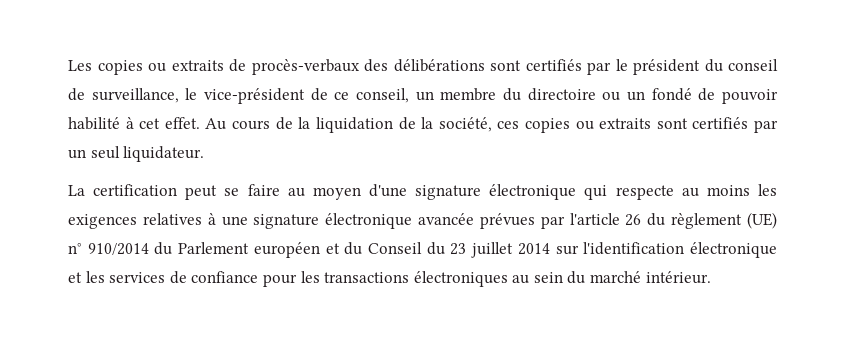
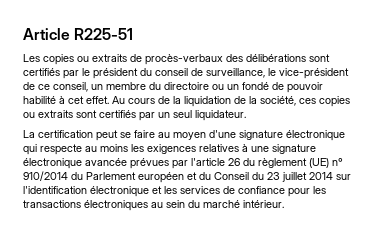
(68, 65) none -> [23,28,134,40] Article R225-51 //

